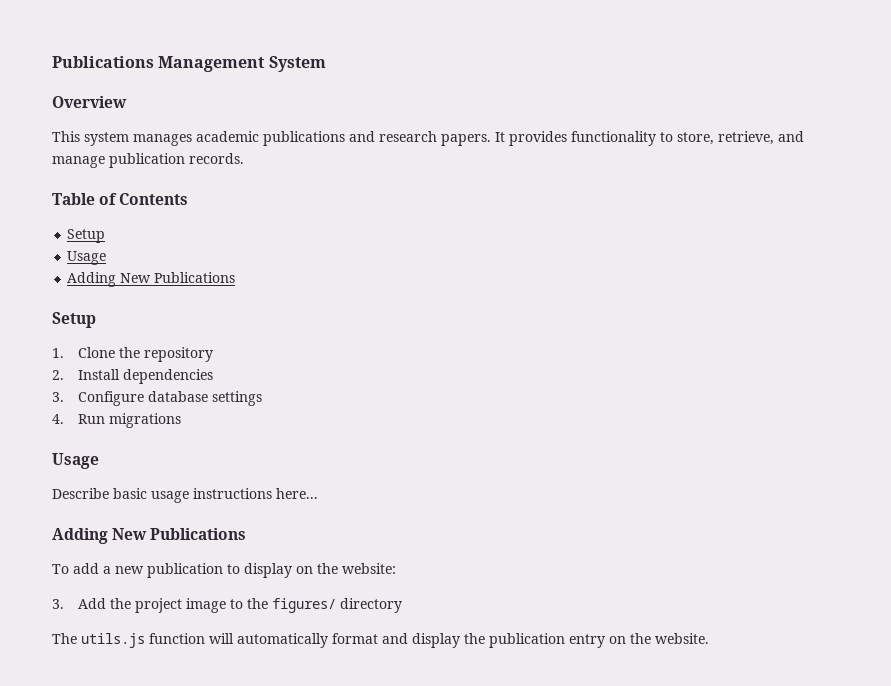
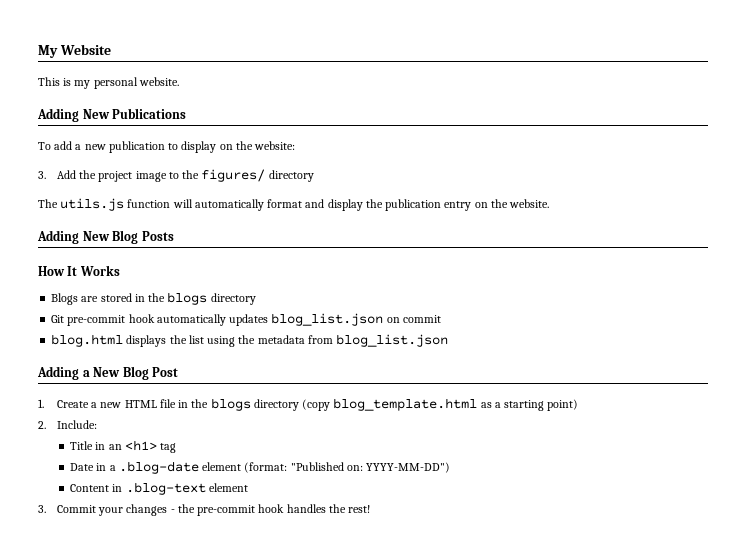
[52,56,326,72] [52,96,127,108] [52,131,804,146] [52,153,244,168] [52,193,189,205] [67,229,106,243] [67,251,107,265] [67,272,236,287] [52,312,96,328] [52,347,214,362] [52,369,214,384] [52,391,263,406] [52,413,182,428] [52,453,99,469] [52,488,318,503] Publications Management System // Overview // This system manages academic publications and research papers. It provides functionality to store, retrieve, and manage publication records. // Table of Contents // Setup // Usage // Adding New Publications // Setup // 1. Clone the repository // 2. Install dependencies // 3. Configure database settings // 4. Run migrations // Usage // Describe basic usage instructions here... -> [38,44,111,58] [38,77,179,89] My Website // This is my personal website.
(709, 638) none -> [37,230,174,244] [38,265,120,276] [51,292,256,305] [51,313,441,326] [51,334,449,347] [37,366,179,380] [38,398,579,411] [38,420,98,429] [70,440,177,453] [70,461,451,474] [70,482,248,495] [38,504,371,516] // Adding New Blog Posts // How It Works // Blogs are stored in the blogs directory // Git pre-commit hook automatically updates blog_list.json on commit // blog.html displays the list using the metadata from blog_list.json // Adding a New Blog Post // 1. Create a new HTML file in the blogs directory (copy blog_template.html as a starting point) // 2. Include: // Title in an <h1> tag // Date in a .blog-date element (format: "Published on: YYYY-MM-DD") // Content in .blog-text element // 3. Commit your changes - the pre-commit hook handles the rest!

